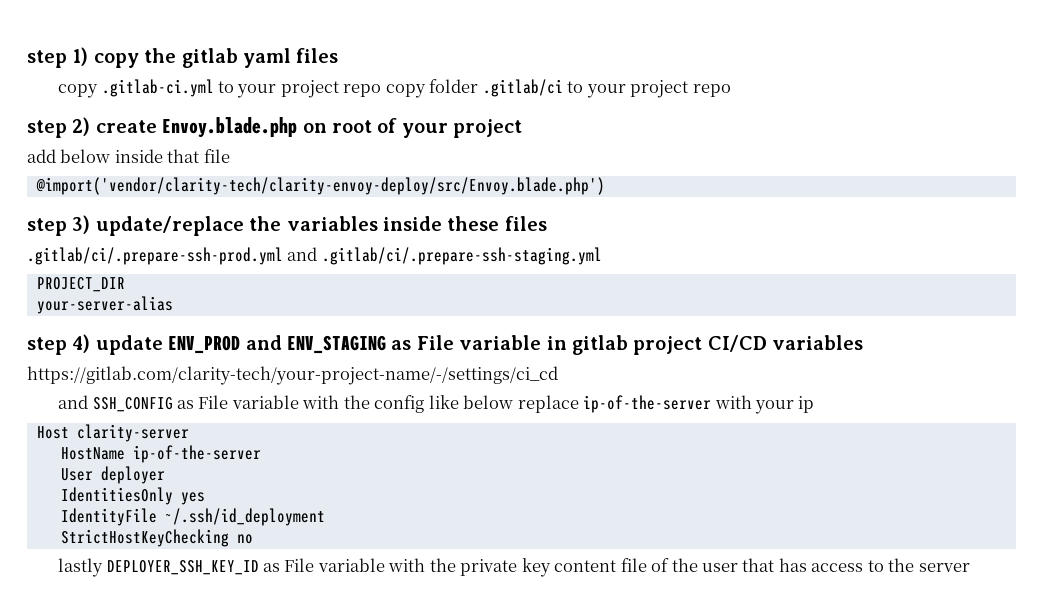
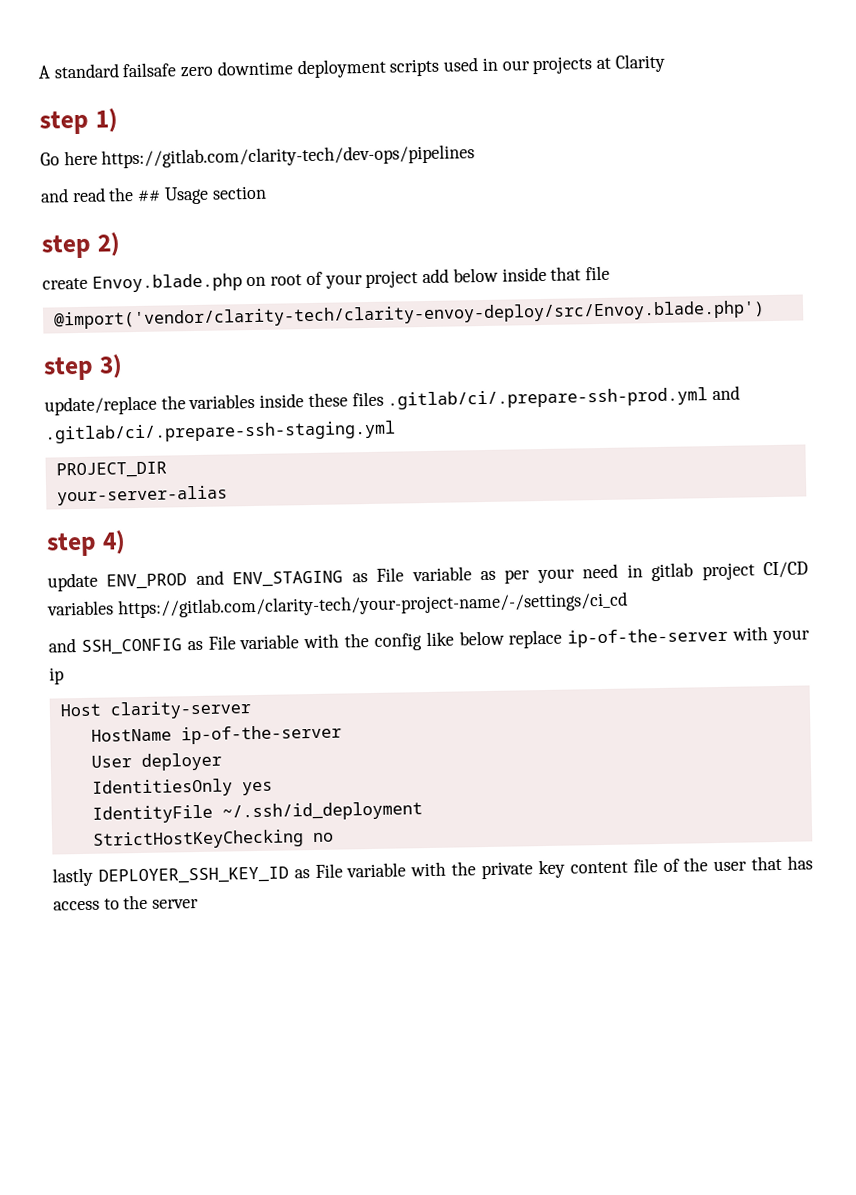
[27,47,339,68] [58,79,731,98] step 1) copy the gitlab yaml files // copy .gitlab-ci.yml to your project repo copy folder .gitlab/ci to your project repo -> [38,53,665,79] [39,108,118,135] [40,144,476,169] [40,185,267,205] A standard failsafe zero downtime deployment scripts used in our projects at Clarity // step 1) // Go here https://gitlab.com/clarity-tech/dev-ops/pipelines // and read the ## Usage section
(91, 126) none -> (121, 244) //
(523, 128) // -> (419, 279) none
(91, 224) none -> (123, 366) //
(547, 223) // -> (384, 399) none
(91, 343) none -> (126, 542) //
(542, 342) none -> [480,563,619,584] as per your need
(864, 342) // -> (114, 608) none

